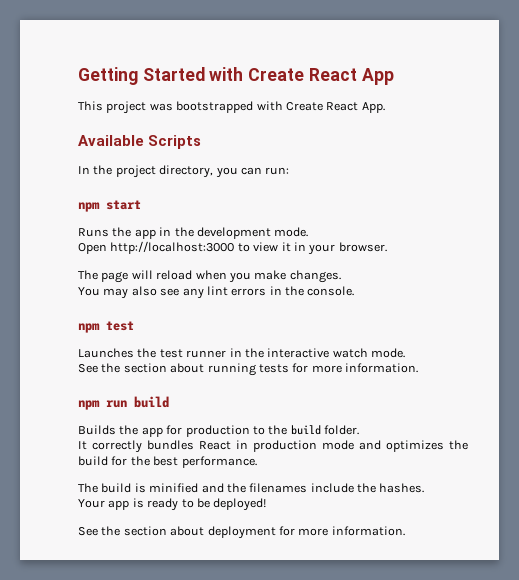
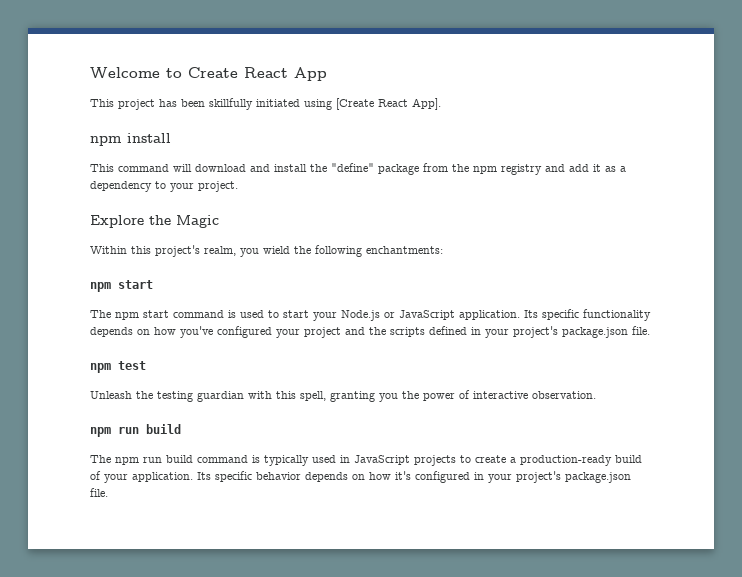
[78,67,244,85] Getting Started with -> [90,67,182,79] Welcome to
[149,101,385,113] [78,135,202,149] [78,165,290,178] [78,200,141,212] [78,227,309,239] [78,241,387,255] [78,270,341,283] [78,286,355,299] [78,321,134,333] [78,348,405,358] [78,363,418,376] [78,396,169,410] [78,425,359,437] [78,440,468,453] [78,456,257,468] [78,483,425,493] [78,498,267,511] [78,526,405,539] was bootstrapped with Create React App. // Available Scripts // In the project directory, you can run: // npm start // Runs the app in the development mode. // Open http://localhost:3000 to view it in your browser. // The page will reload when you make changes. // You may also see any lint errors in the console. // npm test // Launches the test runner in the interactive watch mode. // See the section about running tests for more information. // npm run build // Builds the app for production to the build folder. // It correctly bundles React in production mode and optimizes the build for the best performance. // The build is minified and the filenames include the hashes. // Your app is ready to be deployed! // See the section about deployment for more information. -> [159,98,441,110] [90,133,171,146] [90,163,626,175] [90,181,238,192] [90,215,219,228] [90,245,443,257] [90,280,153,292] [90,309,651,321] [90,326,650,338] [90,361,146,373] [90,390,596,402] [90,424,181,437] [90,455,642,466] [90,471,631,483] [90,488,108,497] has been skillfully initiated using [Create React App]. // npm install // This command will download and install the "define" package from the npm registry and add it as a dependency to your project. // Explore the Magic // Within this project's realm, you wield the following enchantments: // npm start // The npm start command is used to start your Node.js or JavaScript application. Its specific functionality depends on how you've configured your project and the scripts defined in your project's package.json file. // npm test // Unleash the testing guardian with this spell, granting you the power of interactive observation. // npm run build // The npm run build command is typically used in JavaScript projects to create a production-ready build of your application. Its specific behavior depends on how it's configured in your project's package.json file.

